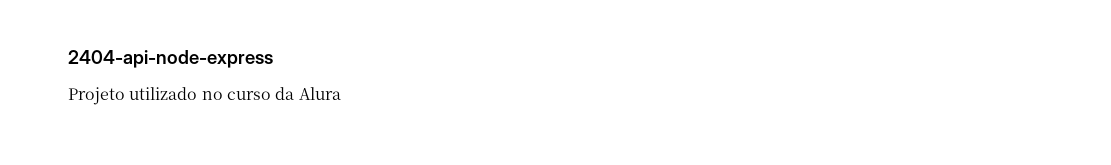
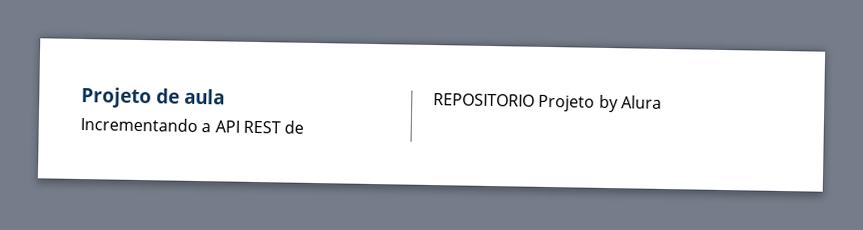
[68,50,273,68] [68,87,295,105] 2404-api-node-express // Projeto utilizado no curso da -> [81,87,225,109] [80,117,305,134] [433,93,619,113] Projeto de aula // Incrementando a API REST de REPOSITORIO Projeto by

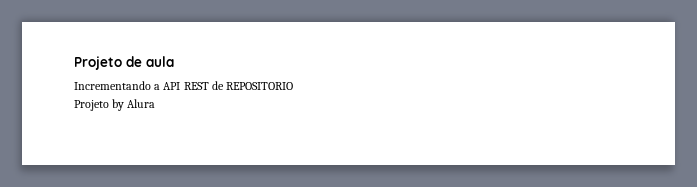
(535, 100) none -> (294, 86) //

